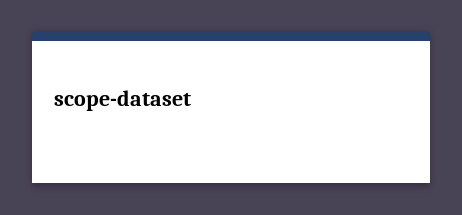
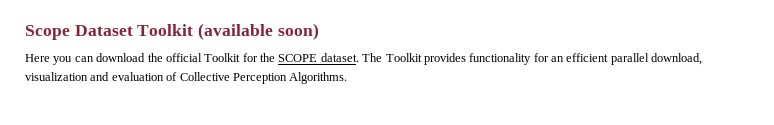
[54,90,191,111] scope-dataset -> [25,23,319,40] [25,53,703,65] [25,72,348,84] Scope Dataset Toolkit (available soon) // Here you can download the official Toolkit for the SCOPE dataset. The Toolkit provides functionality for an efficient parallel download, visualization and evaluation of Collective Perception Algorithms.

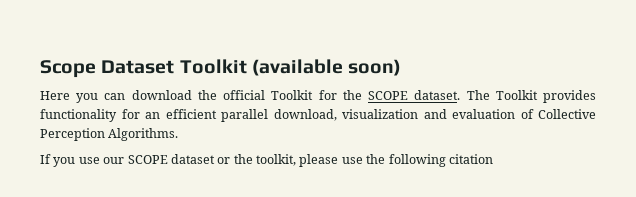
(348, 78) none -> [40,154,493,167] // If you use our SCOPE dataset or the toolkit, please use the following citation

